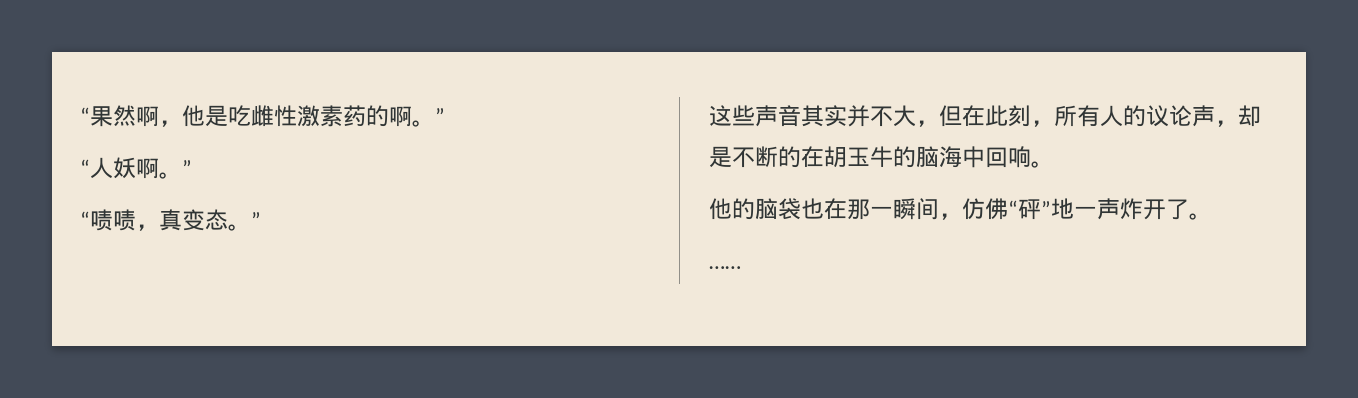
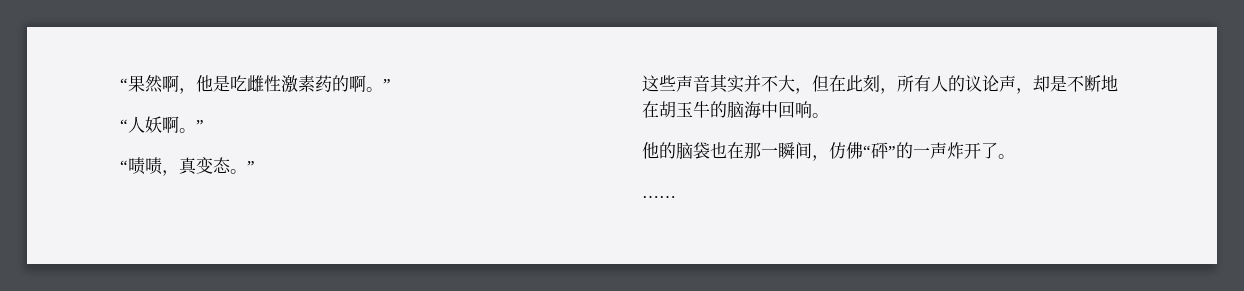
[778,146,801,168] 的 -> [1101,75,1118,92] 地
[1051,198,1074,219] 地 -> [896,142,913,159] 的

